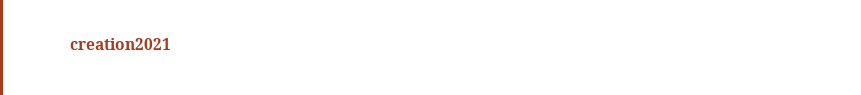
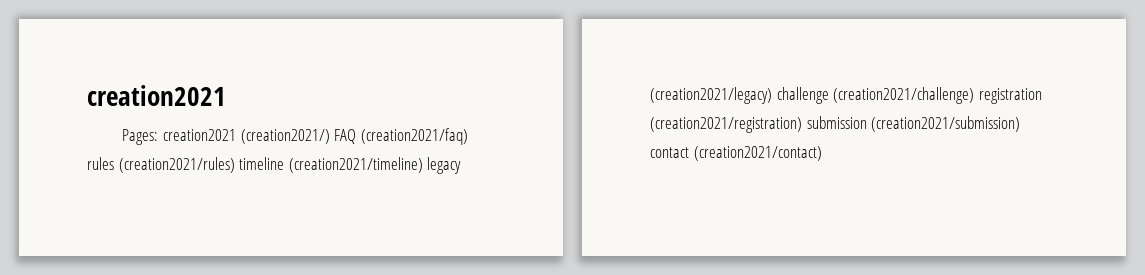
[70,38,171,50] creation2021 -> [87,85,226,106] [122,128,468,145] [87,157,462,174] [650,87,1042,104] [650,116,1021,133] [650,146,822,161] creation2021 // Pages: creation2021 (creation2021/) FAQ (creation2021/faq) rules (creation2021/rules) timeline (creation2021/timeline) legacy (creation2021/legacy) challenge (creation2021/challenge) registration (creation2021/registration) submission (creation2021/submission) contact (creation2021/contact)

